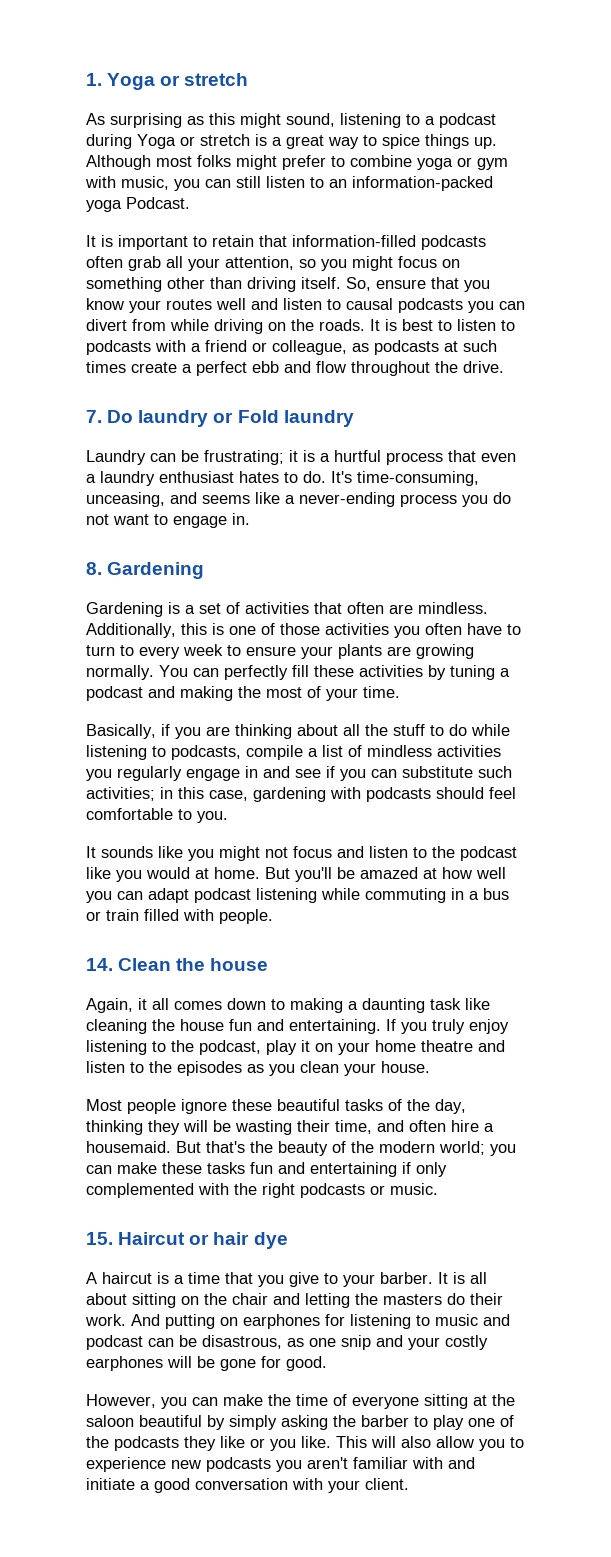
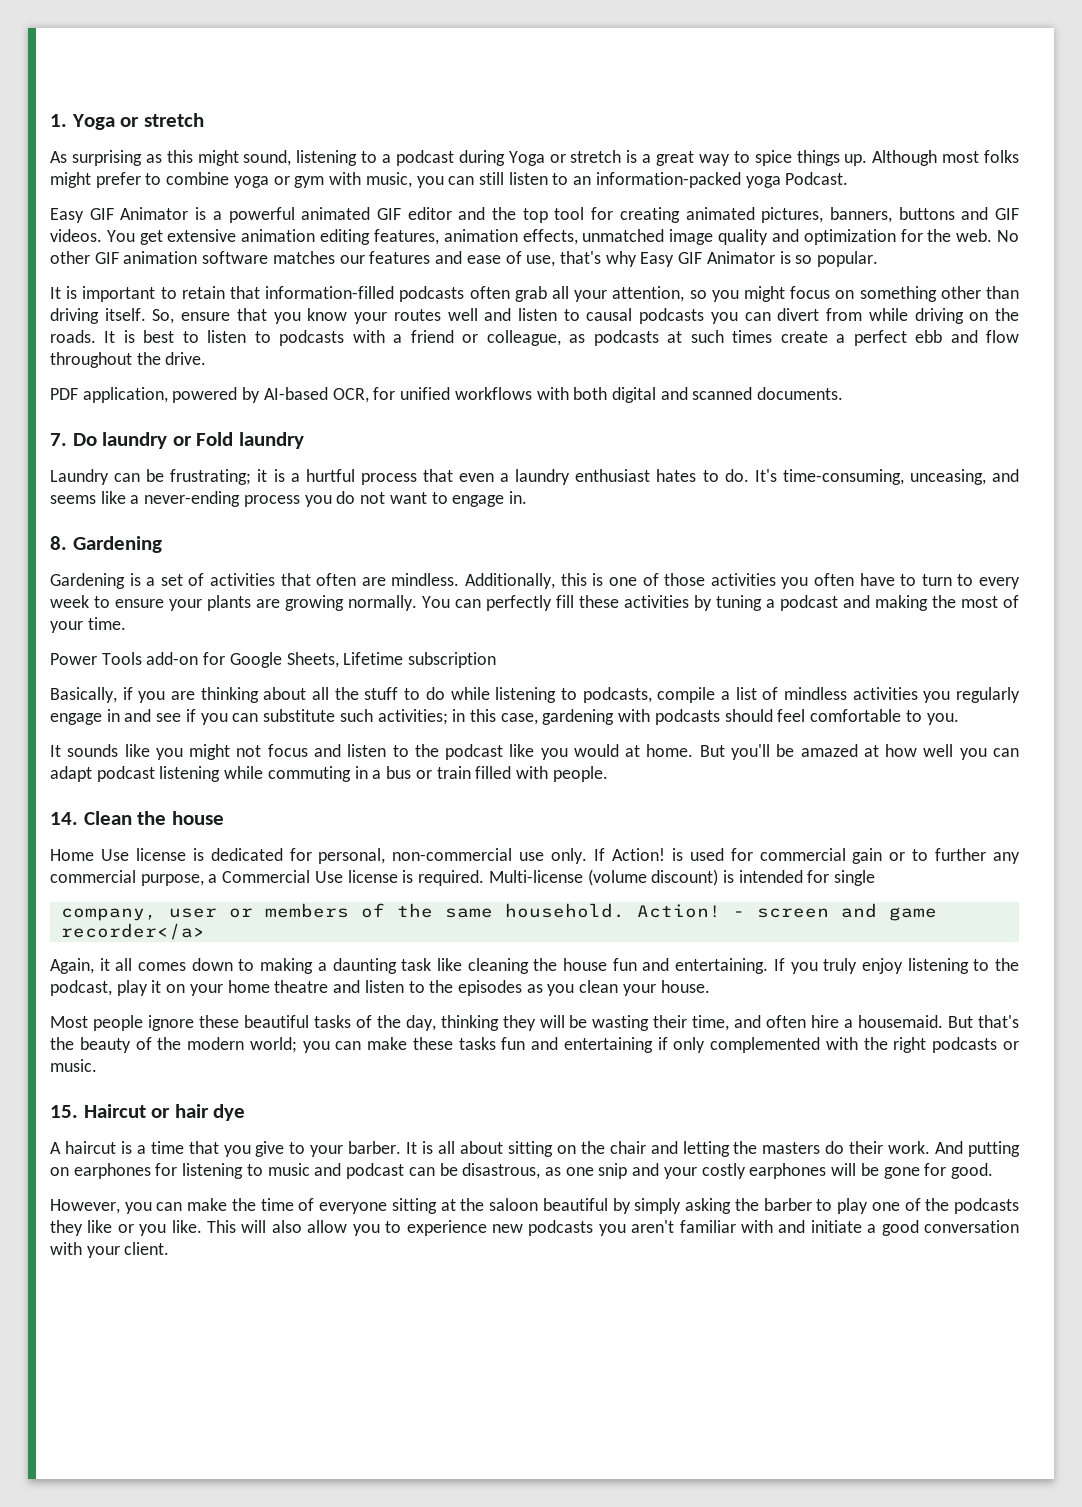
(190, 203) none -> [50,207,1020,223] [50,229,1020,245] [50,251,879,267] // Easy GIF Animator is a powerful animated GIF editor and the top tool for creating animated pictures, banners, buttons and GIF videos. You get extensive animation editing features, animation effects, unmatched image quality and optimization for the web. No other GIF animation software matches our features and ease of use, that's why Easy GIF Animator is so popular.
(504, 367) none -> [50,387,844,403] // PDF application, powered by AI-based OCR, for unified workflows with both digital and scanned documents.
(400, 692) none -> [50,652,497,668] // Power Tools add-on for Google Sheets, Lifetime subscription
(269, 964) none -> [50,848,1020,864] [50,869,876,886] [60,903,937,921] [60,923,205,940] // Home Use license is dedicated for personal, non-commercial use only. If Action! is used for commercial gain or to further any commercial purpose, a Commercial Use license is required. Multi-license (volume discount) is intended for single // company, user or members of the same household. Action! - screen and game recorder</a>

